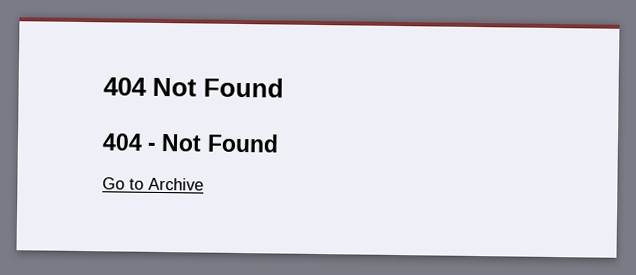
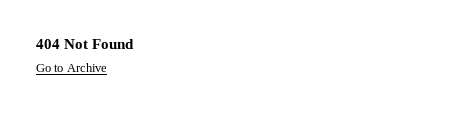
[102,133,279,153] // 404 - Not Found -> (135, 44) none

